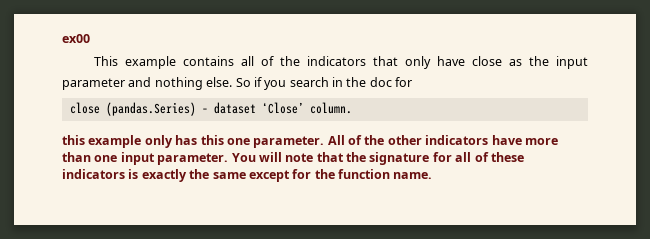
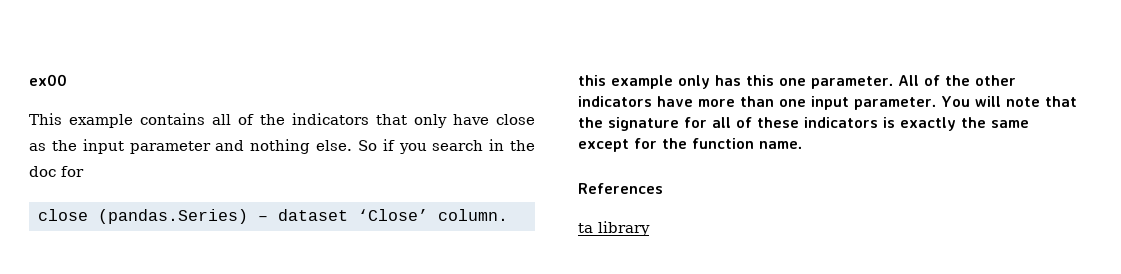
(433, 175) none -> [578,183,663,194] [578,221,650,236] // References // ta library

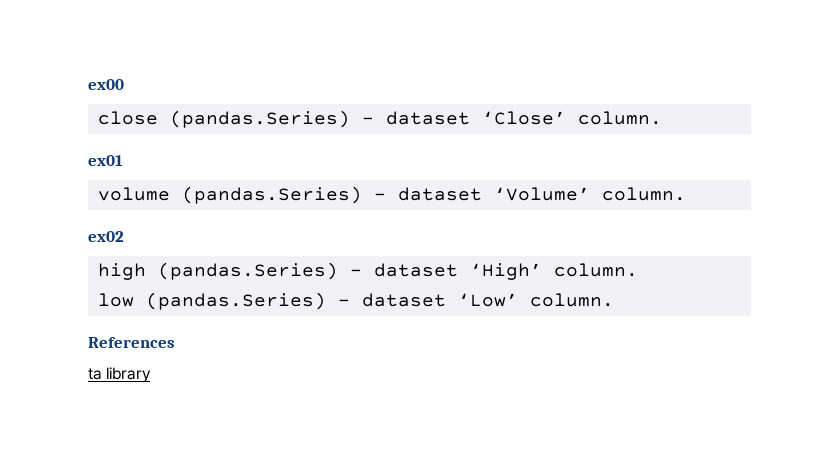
[29,113,535,128] [29,139,535,154] [29,166,84,177] // This example contains all of the indicators that only have close as the input parameter and nothing else. So if you search in the doc for -> (124, 84) none
[578,75,1016,89] [578,96,1077,110] [578,117,1029,131] [578,138,802,152] this example only has this one parameter. All of the other indicators have more than one input parameter. You will note that the signature for all of these indicators is exactly the same except for the function name. -> [88,155,123,166] [97,186,686,204] [88,231,124,242] [97,262,638,280] [97,292,614,310] ex01 // volume (pandas.Series) – dataset ‘Volume’ column. // ex02 // high (pandas.Series) – dataset ‘High’ column. // low (pandas.Series) – dataset ‘Low’ column.

